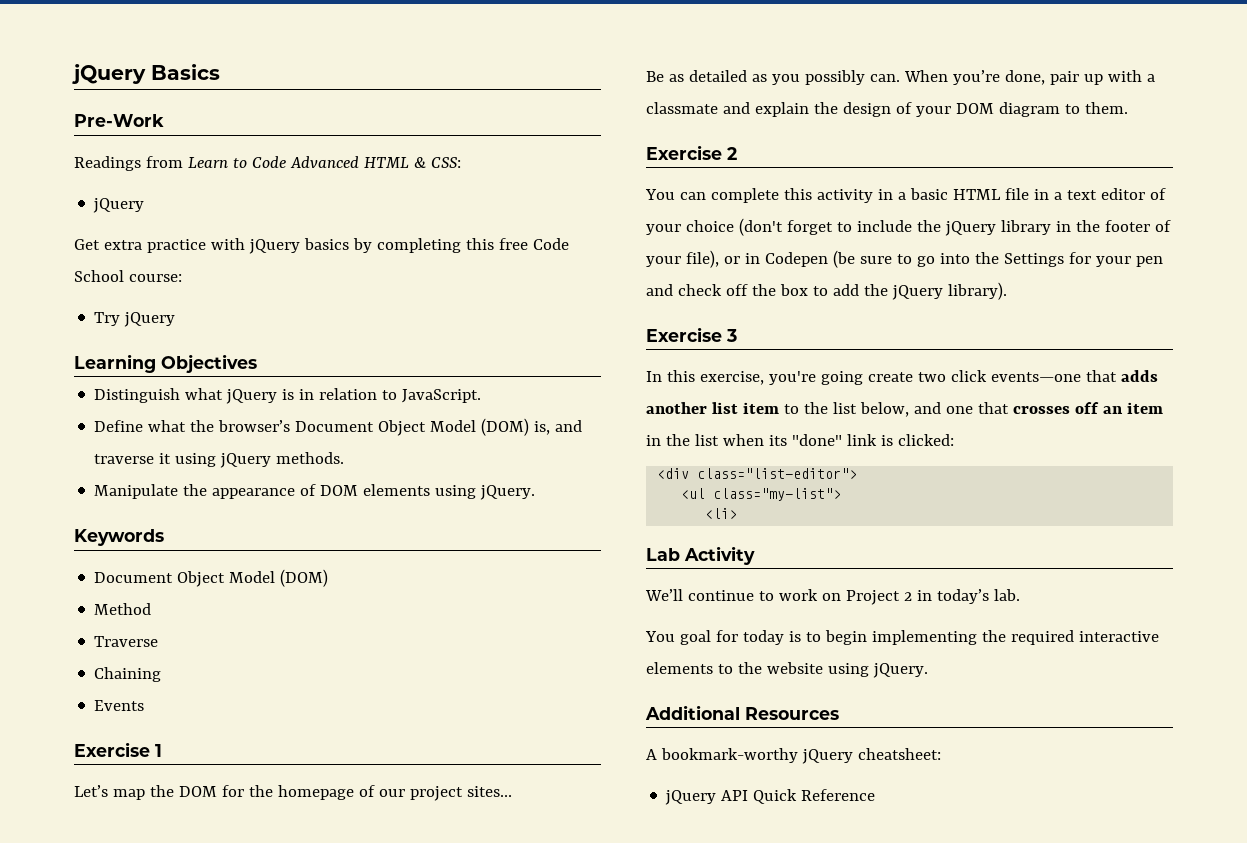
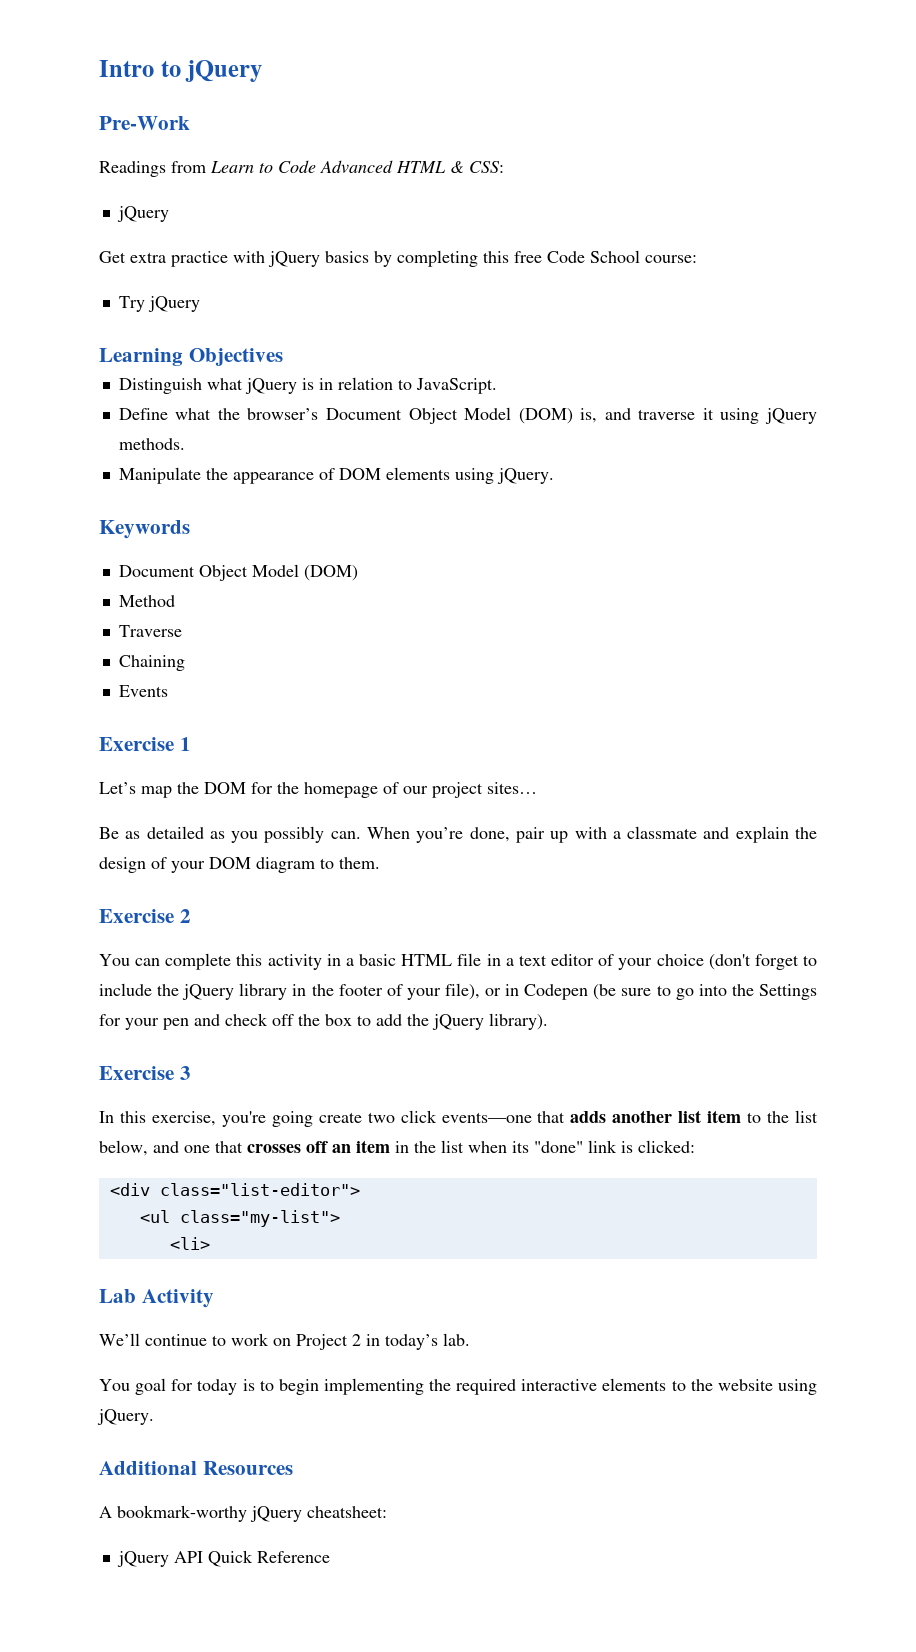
[72,64,220,84] jQuery Basics -> [99,60,263,82] Intro to jQuery

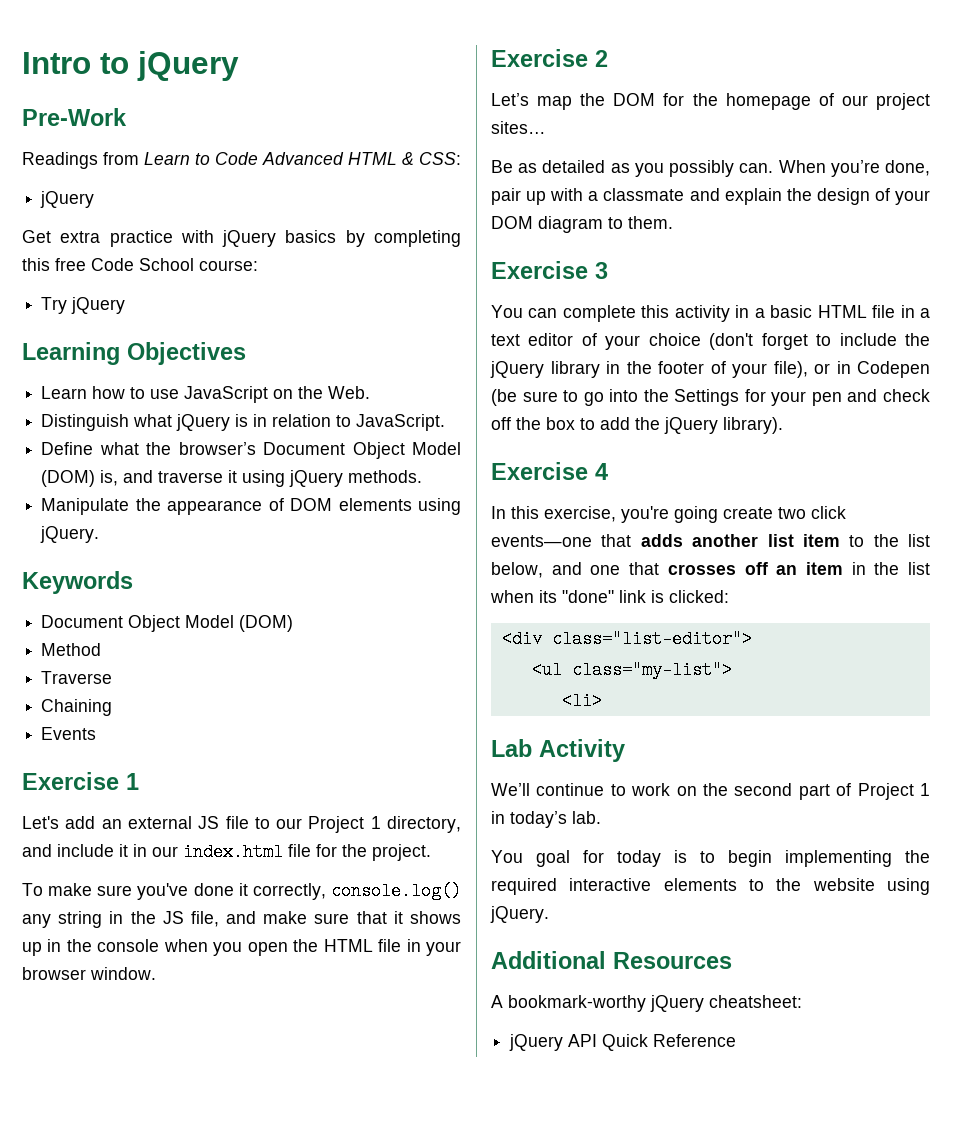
(283, 357) none -> [41,386,371,403] // Learn how to use JavaScript on the Web.
(191, 744) none -> [22,816,462,833] [22,843,431,861] [22,882,461,900] [22,911,462,928] [22,939,461,956] [22,967,156,980] [491,49,608,67] // Let's add an external JS file to our Project 1 directory, and include it in our index.html file for the project. // To make sure you've done it correctly, console.log() any string in the JS file, and make sure that it shows up in the console when you open the HTML file in your browser window. // Exercise 2
[179,909,191,923] 2 -> [595,262,608,279] 3
[179,1066,191,1080] 3 -> [595,463,608,480] 4
[296,1334,361,1350] Project 2 -> [703,783,930,800] the second part of Project 1

